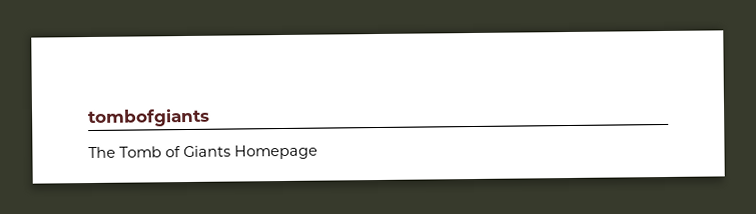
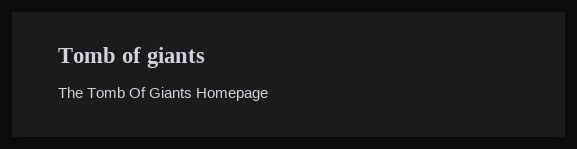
[88,108,210,128] tombofgiants -> [58,47,206,68] Tomb of giants
[165,146,181,158] of -> [129,87,147,98] Of

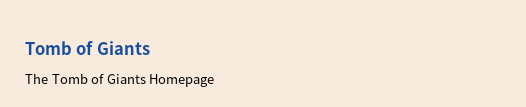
[58,47,206,68] Tomb of giants -> [25,41,150,55] Tomb of Giants
[129,87,147,98] Of -> [91,74,105,84] of

